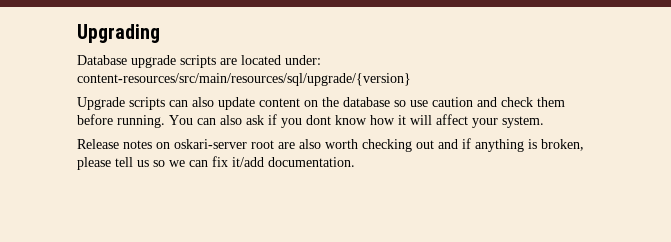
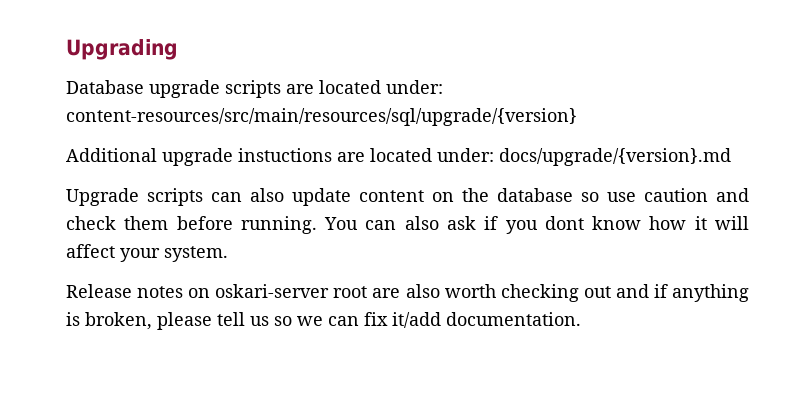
(411, 79) none -> [66,148,731,166] // Additional upgrade instuctions are located under: docs/upgrade/{version}.md

